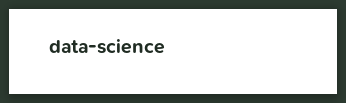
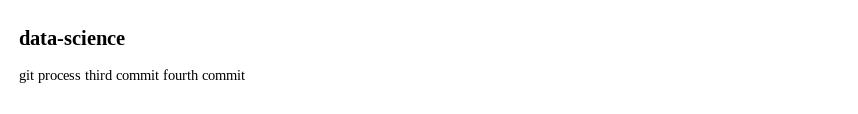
(165, 46) none -> [19,69,245,83] // git process third commit fourth commit

